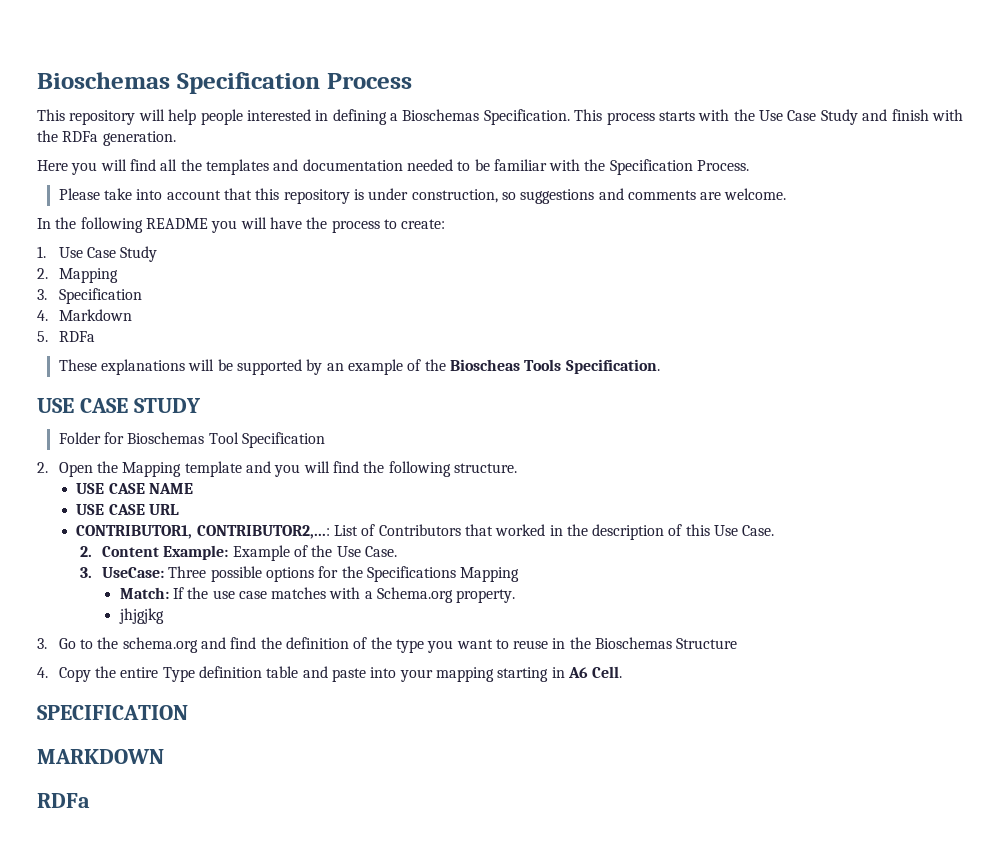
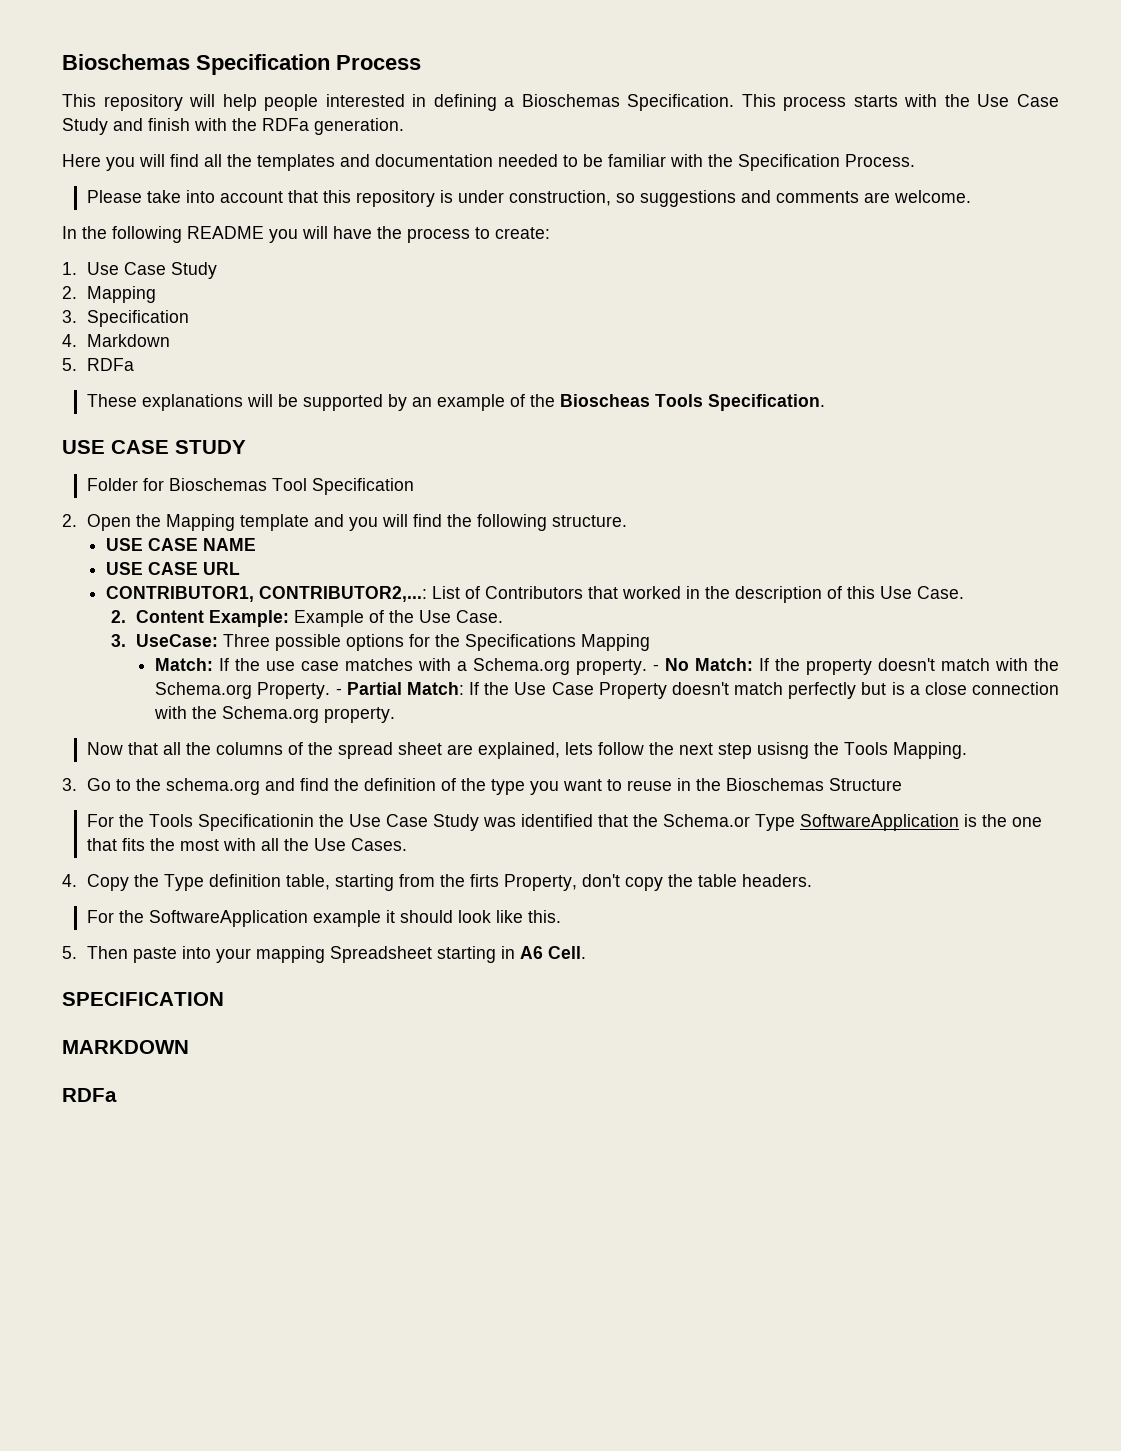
[118,608,164,624] // jhjgjkg -> [653,658,1060,675] [155,682,1059,699] [154,706,396,723] [86,742,967,759] - No Match: If the property doesn't match with the Schema.org Property. - Partial Match: If the Use Case Property doesn't match perfectly but is a close connection with the Schema.org property. // Now that all the columns of the spread sheet are explained, lets follow the next step usisng the Tools Mapping.
(738, 643) none -> [86,814,1042,831] [86,838,407,851] // For the Tools Specificationin the Use Case Study was identified that the Schema.or Type SoftwareApplication is the one that fits the most with all the Use Cases.
[120,667,159,678] entire -> (159, 880) none
[266,666,328,678] table and -> [285,874,812,891] [86,910,561,927] [62,946,128,959] table, starting from the firts Property, don't copy the table headers. // For the SoftwareApplication example it should look like this. // 5. Then
(494, 674) none -> [329,946,432,963] Spreadsheet

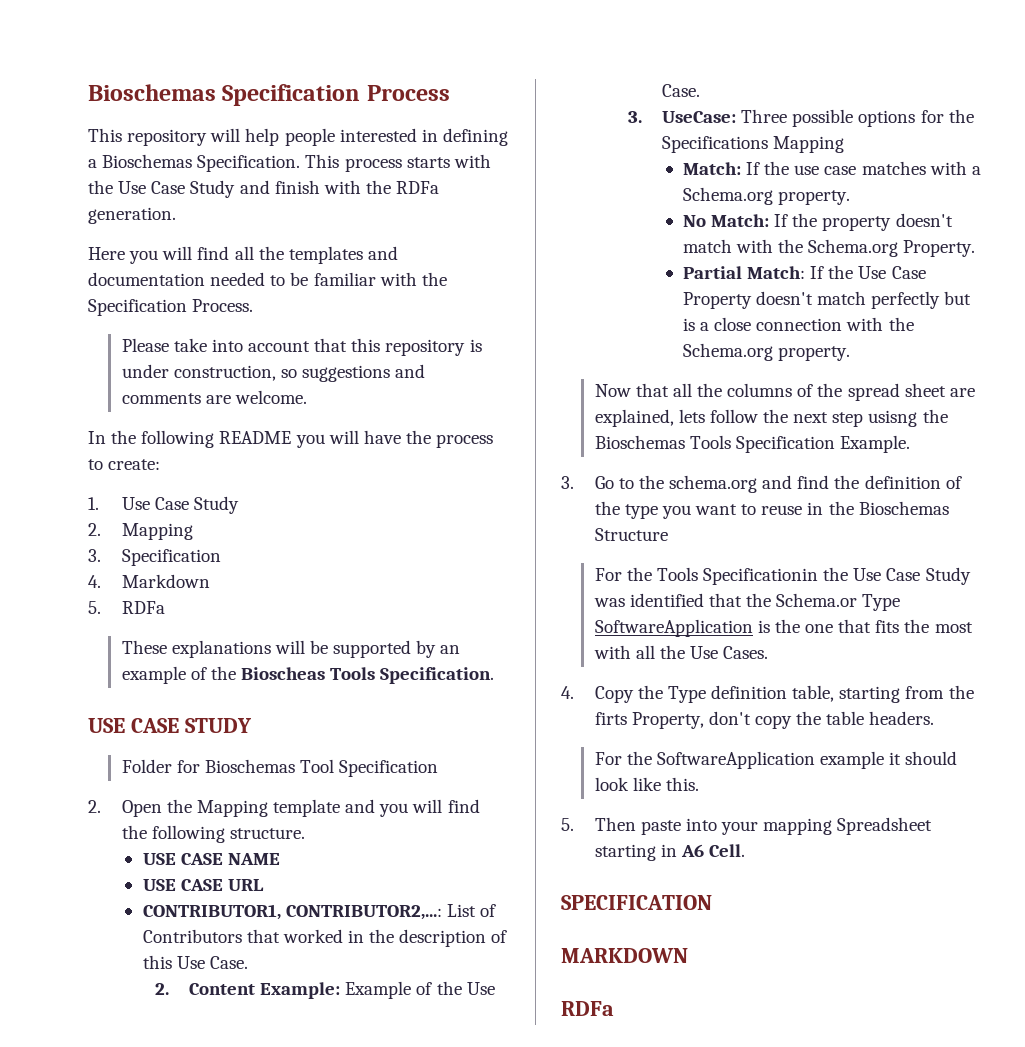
[653,664,660,671] - -> (851, 197) //
[335,688,342,695] - -> (976, 248) //
[843,742,967,759] Tools Mapping. -> [594,435,911,453] Bioschemas Tools Specification Example.

